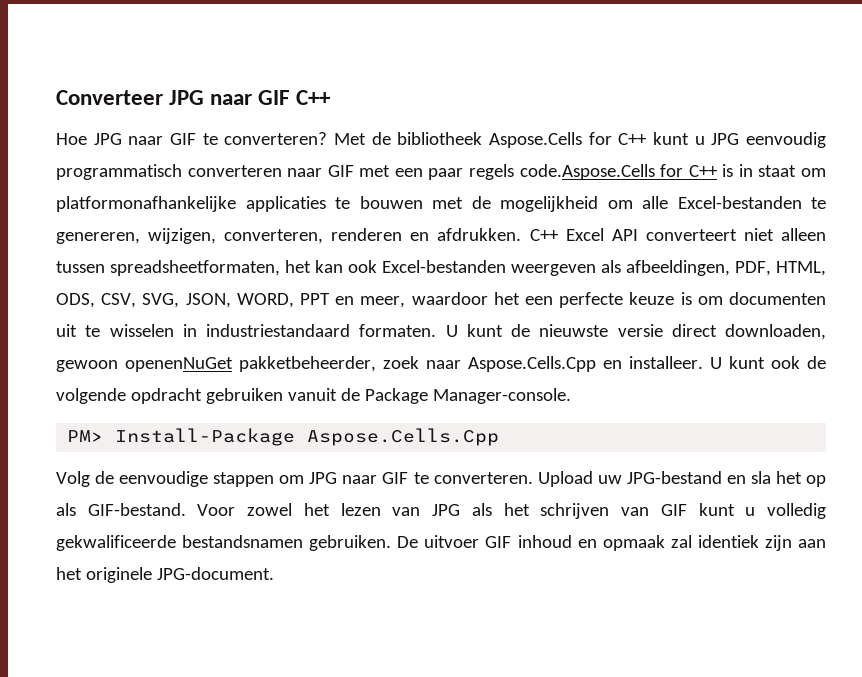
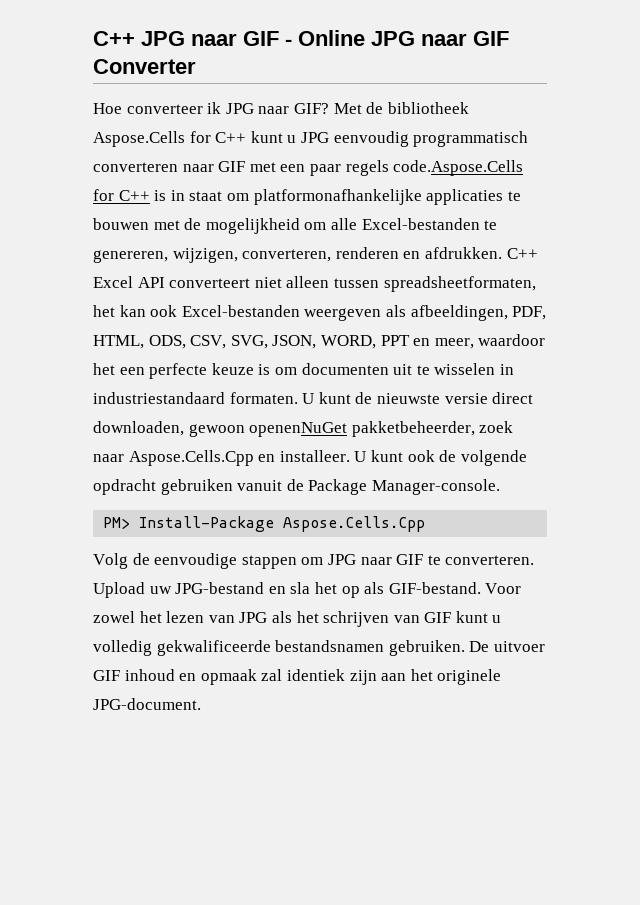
[56,90,332,105] [56,132,328,145] Converteer JPG naar GIF C++ // Hoe JPG naar GIF te converteren? -> [93,30,509,46] [93,59,196,74] [93,102,329,114] C++ JPG naar GIF - Online JPG naar GIF Converter // Hoe converteer ik JPG naar GIF?

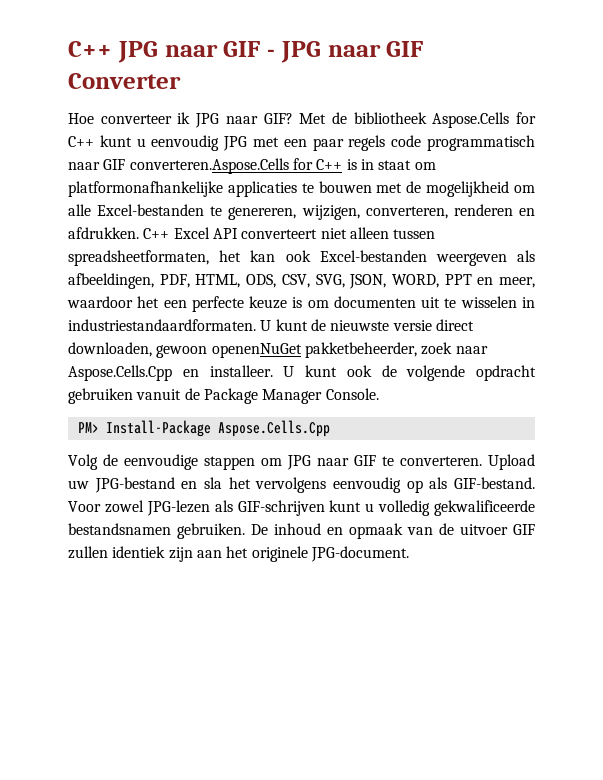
[298,30,365,46] Online -> (275, 53) none
[300,131,529,147] [93,160,524,176] JPG eenvoudig programmatisch converteren naar GIF met een paar regels code.Aspose.Cells -> [151,135,535,151] [68,158,289,174] eenvoudig JPG met een paar regels code programmatisch naar GIF converteren.Aspose.Cells
[93,392,298,404] industriestandaard formaten. -> [68,319,256,331] industriestandaardformaten.
[371,479,500,495] Manager-console. -> [262,388,379,404] Manager Console.
(337, 588) none -> [255,477,401,493] vervolgens eenvoudig
[139,611,452,627] het lezen van JPG als het schrijven van GIF -> [146,500,325,516] JPG-lezen als GIF-schrijven
[493,641,545,652] [93,670,120,681] uitvoer GIF -> (268, 529) none
[261,669,283,681] zal -> [407,523,535,535] [68,546,108,559] van de uitvoer GIF zullen

